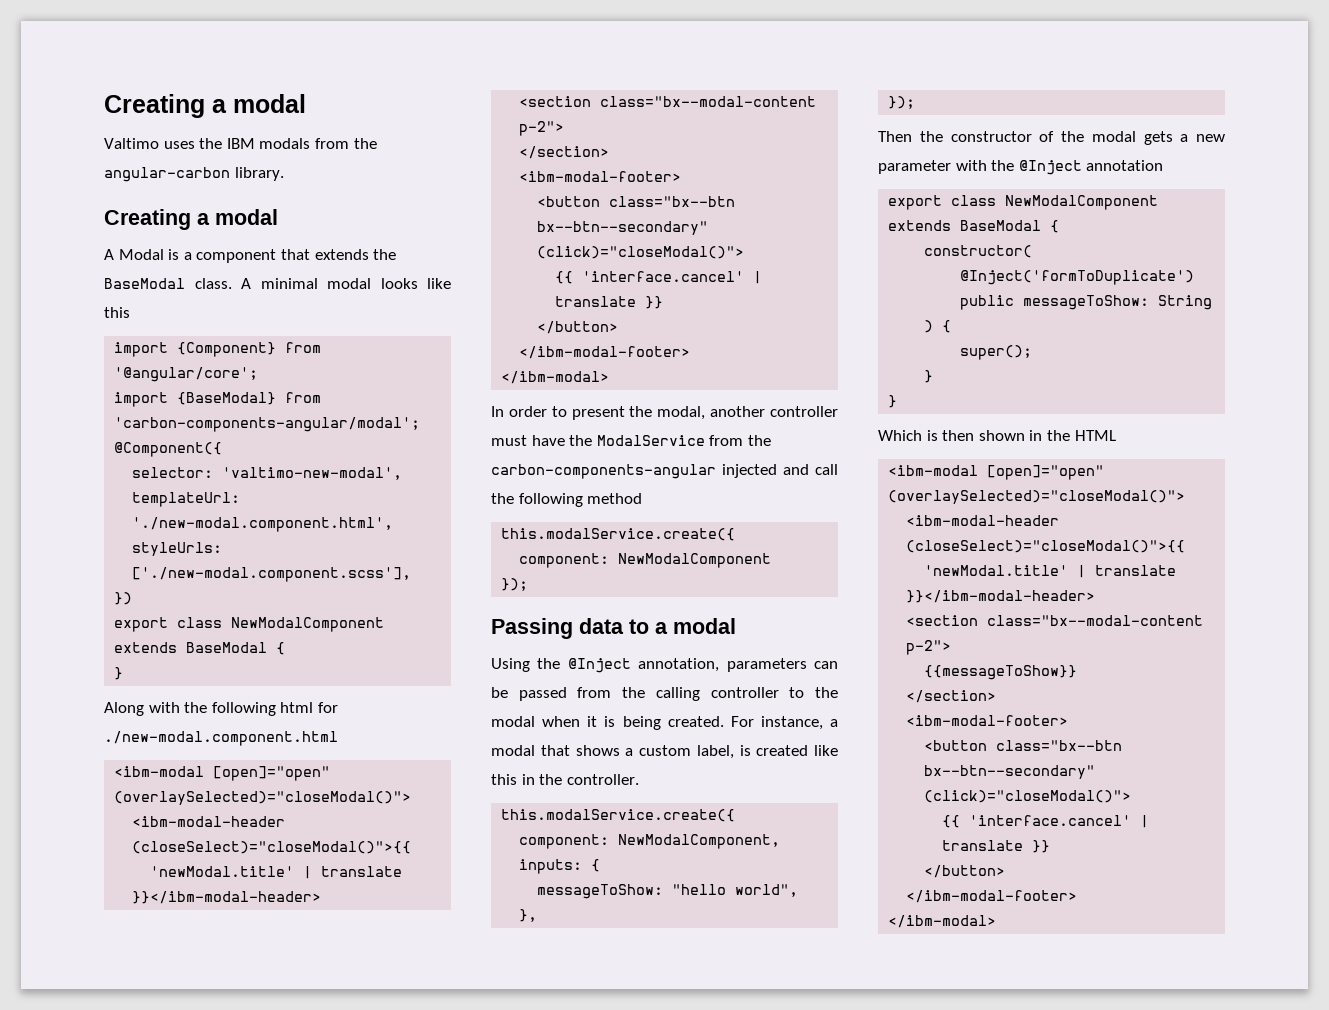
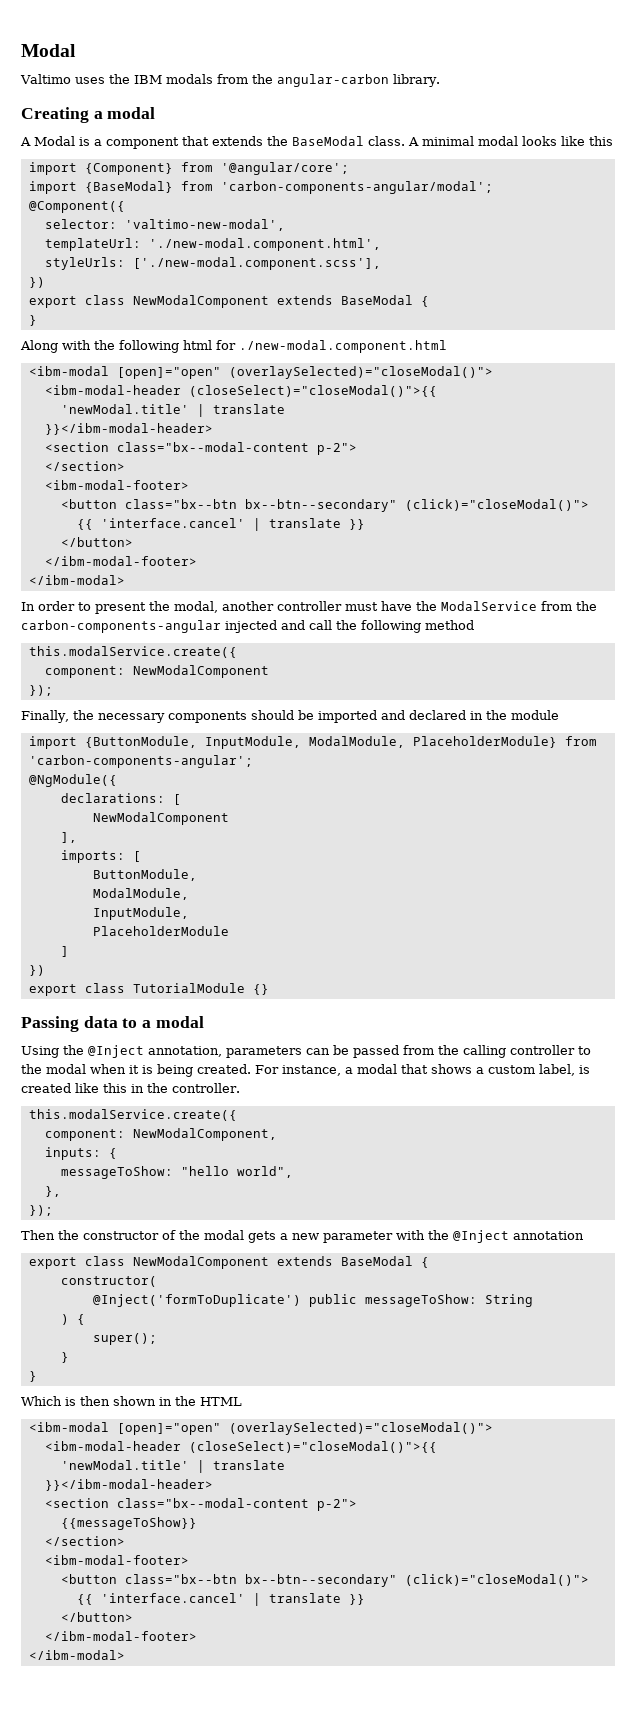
[104,94,306,118] Creating a modal -> [21,44,76,57] Modal
(529, 584) none -> [21,710,559,723] [28,736,597,749] [28,755,253,768] [28,774,117,787] [60,793,181,805] [92,812,229,825] [60,832,77,843] [60,850,141,863] [92,869,197,881] [92,888,189,900] [92,907,189,920] [92,926,229,936] [60,946,69,957] [28,965,45,976] [28,983,269,996] // Finally, the necessary components should be imported and declared in the module // import {ButtonModule, InputModule, ModalModule, PlaceholderModule} from 'carbon-components-angular'; // @NgModule({ // declarations: [ // NewModalComponent // ], // imports: [ // ButtonModule, // ModalModule, // InputModule, // PlaceholderModule // ] // }) // export class TutorialModule {}

